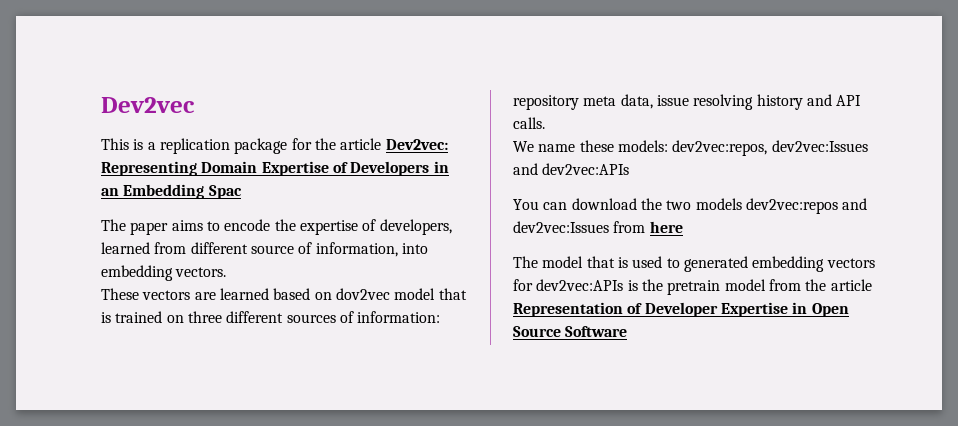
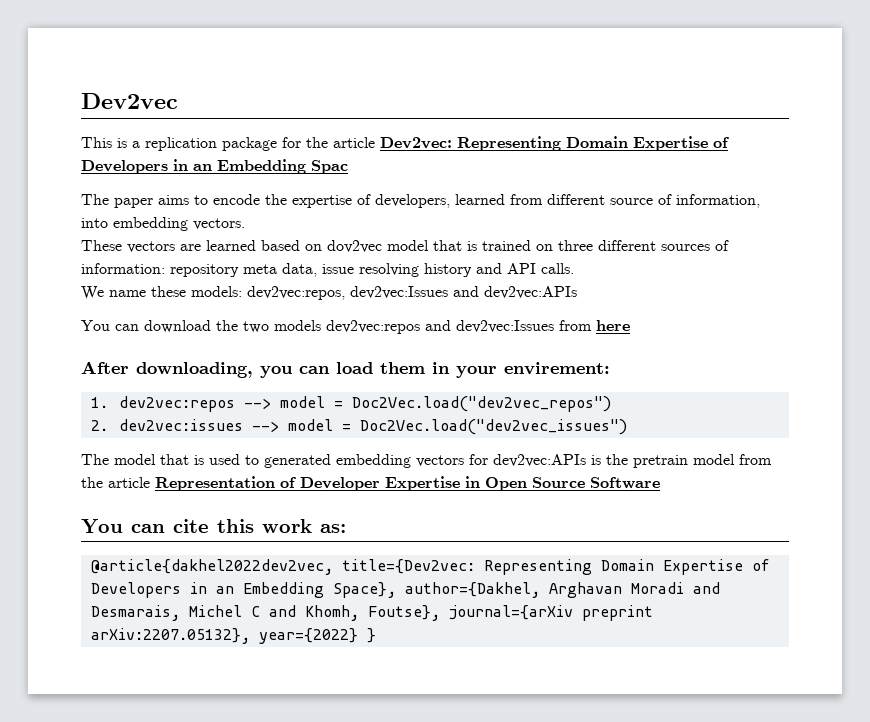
(683, 227) none -> [81,361,610,378] [90,396,612,412] [90,419,628,435] // After downloading, you can load them in your envirement: // 1. dev2vec:repos --> model = Doc2Vec.load("dev2vec_repos") // 2. dev2vec:issues --> model = Doc2Vec.load("dev2vec_issues")
(628, 331) none -> [81,519,346,534] [90,559,770,575] [90,582,720,598] [90,605,653,621] [90,628,376,644] // You can cite this work as: // @article{dakhel2022dev2vec, title={Dev2vec: Representing Domain Expertise of Developers in an Embedding Space}, author={Dakhel, Arghavan Moradi and Desmarais, Michel C and Khomh, Foutse}, journal={arXiv preprint arXiv:2207.05132}, year={2022} }

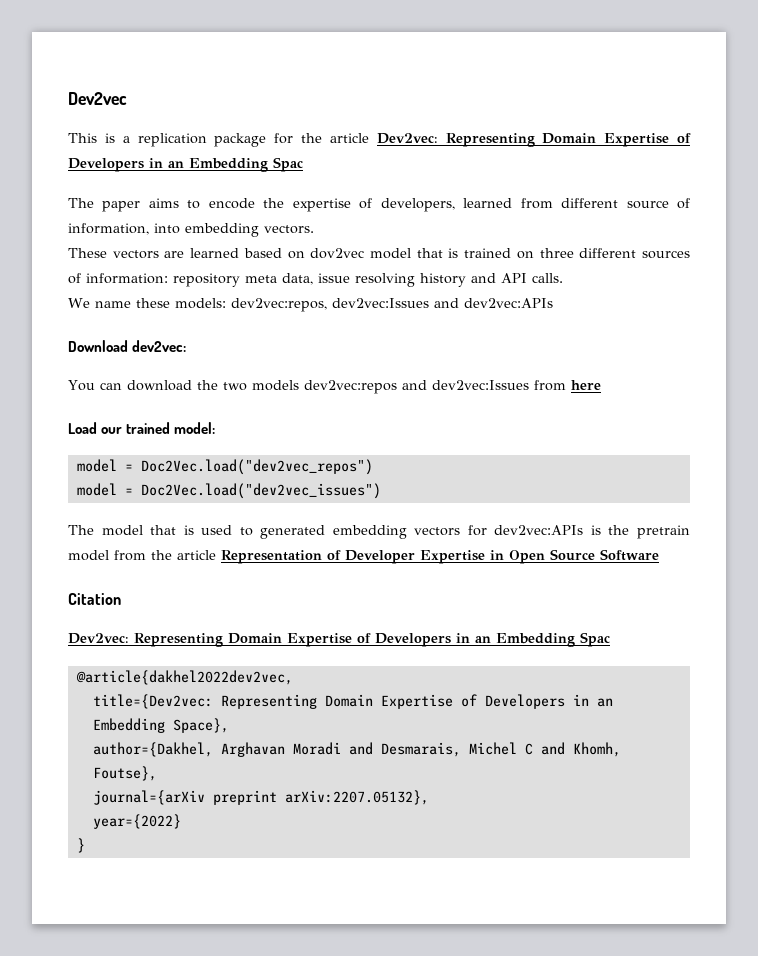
(577, 292) none -> [68,340,187,352] // Download dev2vec:
[81,361,610,378] [90,396,272,412] After downloading, you can load them in your envirement: // 1. dev2vec:repos --> -> [68,422,216,434] Load our trained model: //
[90,419,280,432] 2. dev2vec:issues --> -> (373, 467) none
[81,519,346,534] You can cite this work as: -> [68,593,121,605] [68,632,610,647] Citation // Dev2vec: Representing Domain Expertise of Developers in an Embedding Spac
(333, 567) none -> (293, 677) //
(396, 590) none -> (229, 725) //
(440, 613) none -> (157, 773) //
(250, 636) none -> (429, 797) //
(358, 636) none -> (181, 821) //

